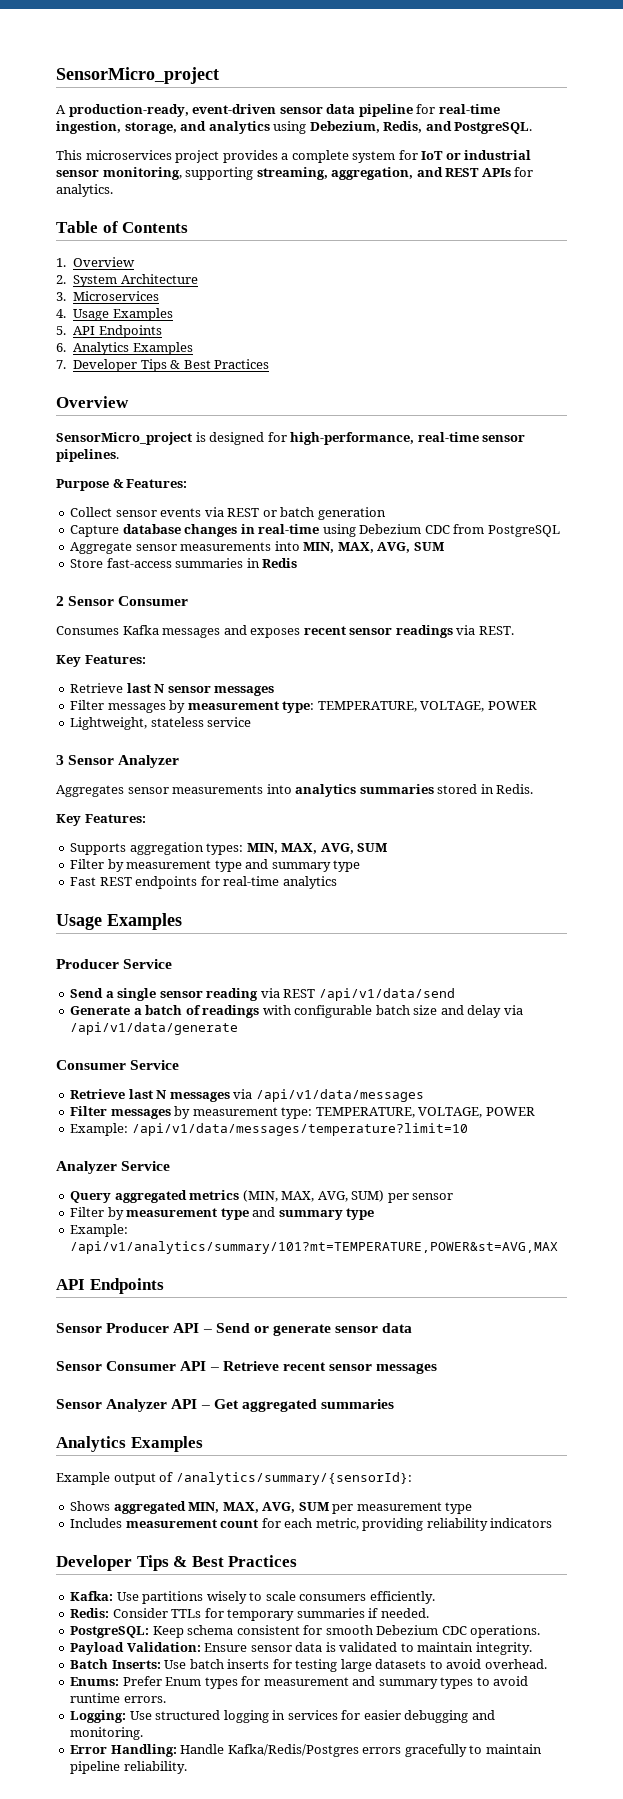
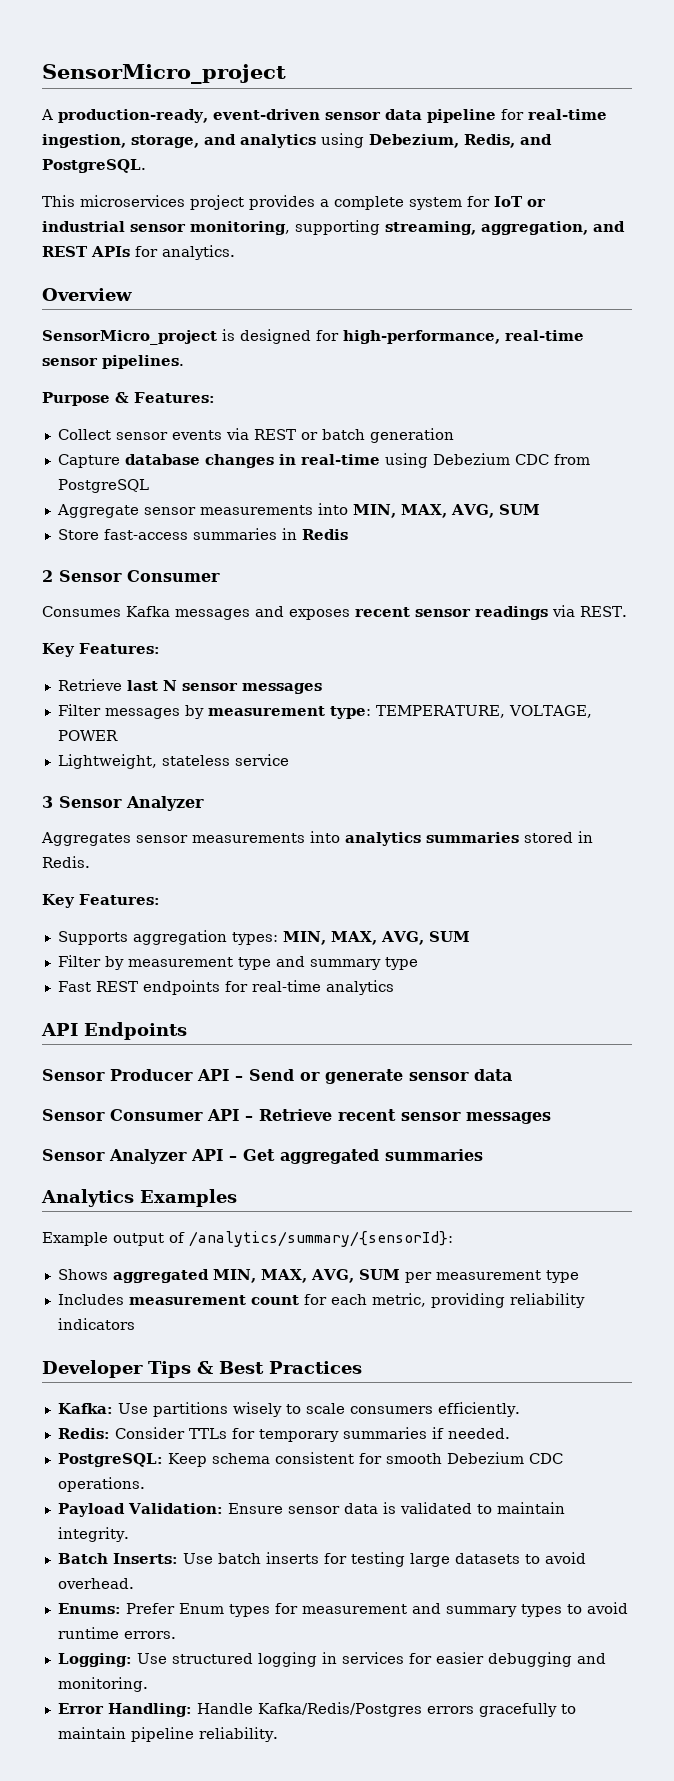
[56,221,189,233] [56,257,136,267] [56,274,198,287] [56,291,160,301] [56,308,173,321] [56,325,162,338] [56,342,193,355] [56,359,270,372] // Table of Contents // 1. Overview // 2. System Architecture // 3. Microservices // 4. Usage Examples // 5. API Endpoints // 6. Analytics Examples // 7. Developer Tips & Best Practices -> (235, 252) none
[56,913,182,930] [56,959,173,969] [70,988,455,1001] [70,1005,523,1018] [70,1022,239,1035] [56,1060,180,1070] [70,1089,424,1102] [70,1106,535,1119] [70,1123,468,1136] [56,1161,171,1174] [70,1190,454,1203] [70,1207,375,1220] [70,1224,129,1237] [70,1241,559,1254] // Usage Examples // Producer Service // Send a single sensor reading via REST /api/v1/data/send // Generate a batch of readings with configurable batch size and delay via /api/v1/data/generate // Consumer Service // Retrieve last N messages via /api/v1/data/messages // Filter messages by measurement type: TEMPERATURE, VOLTAGE, POWER // Example: /api/v1/data/messages/temperature?limit=10 // Analyzer Service // Query aggregated metrics (MIN, MAX, AVG, SUM) per sensor // Filter by measurement type and summary type // Example: /api/v1/analytics/summary/101?mt=TEMPERATURE,POWER&st=AVG,MAX -> (394, 987) none

